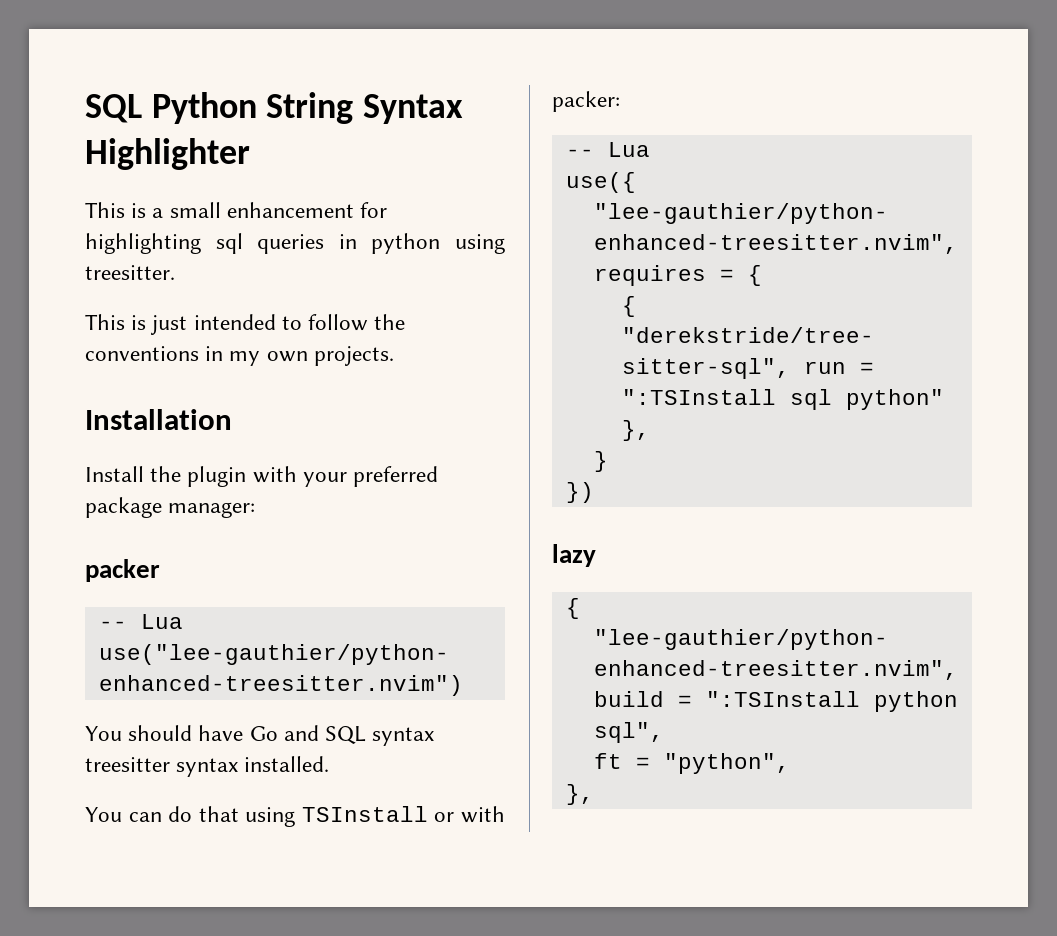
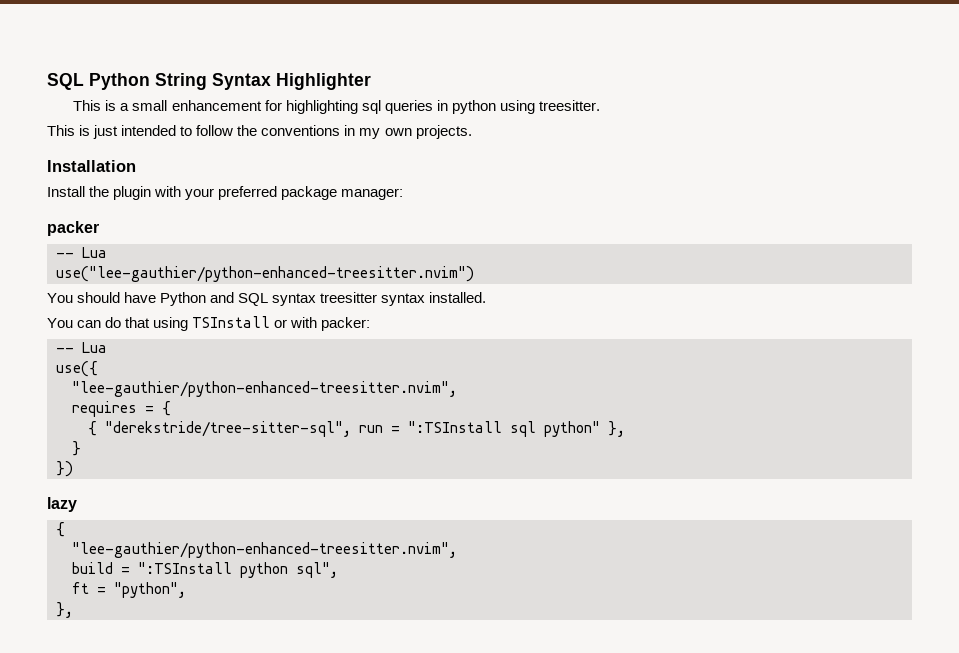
[249,726,278,741] Go -> [160,292,207,306] Python

